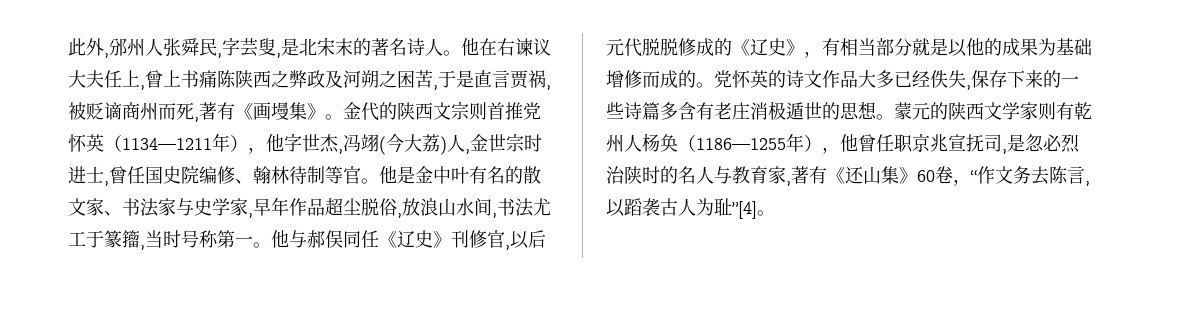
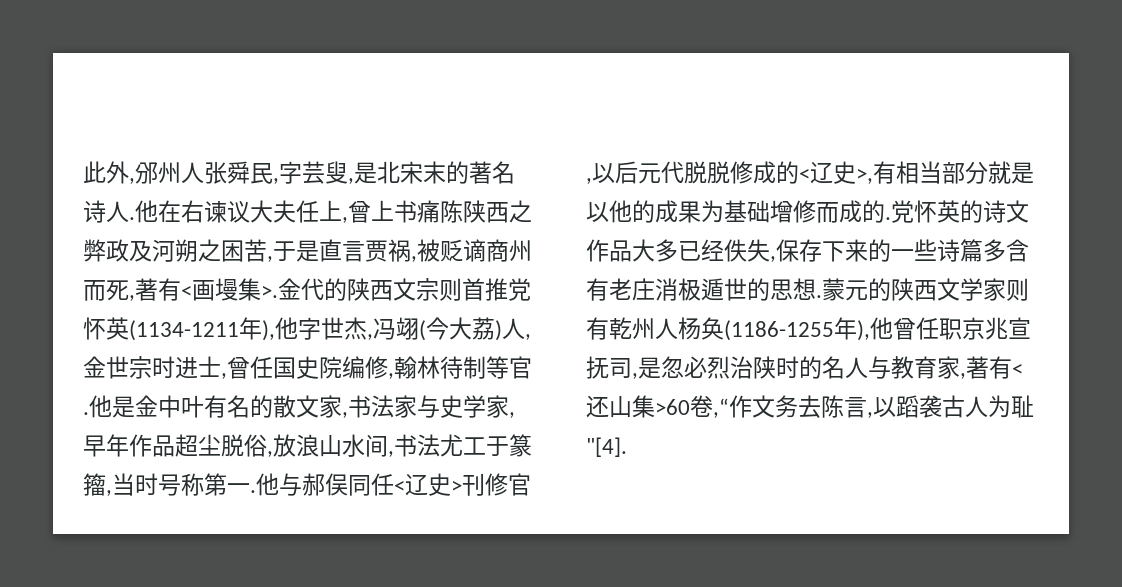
[443,50,461,56] 。 -> [129,217,135,220] .
[235,102,343,120] 《画墁集》。 -> [181,278,278,301] <画墁集>.
[104,133,266,154] （1134—1211年）， -> [129,317,275,341] (1134-1211年),
[235,179,253,184] 、 -> [388,373,394,379] ,
[361,178,379,184] 。 -> [83,412,89,415] .
[104,211,122,216] 、 -> [342,412,348,418] ,
[253,242,271,248] 。 -> [250,490,256,493] .
[379,230,451,248] 《辽史》 -> [394,473,462,496] <辽史>
[732,38,822,58] 《辽史》， -> [799,161,873,184] <辽史>,
[696,82,714,88] 。 -> [885,217,891,220] .
[876,114,894,120] 。 -> [816,295,822,298] .
[678,133,840,154] （1186—1255年）， -> [724,317,870,341] (1186-1255年),
[827,166,977,186] 《还山集》60卷，“ -> [1012,363,1023,376] [586,395,729,418] <还山集>60卷,“
[732,201,775,219] ”[4]。 -> [586,437,627,457] "[4].

